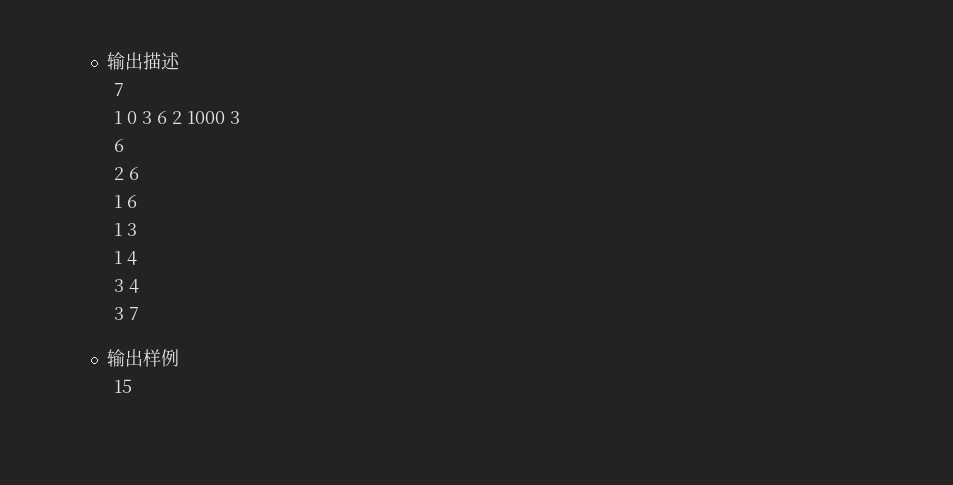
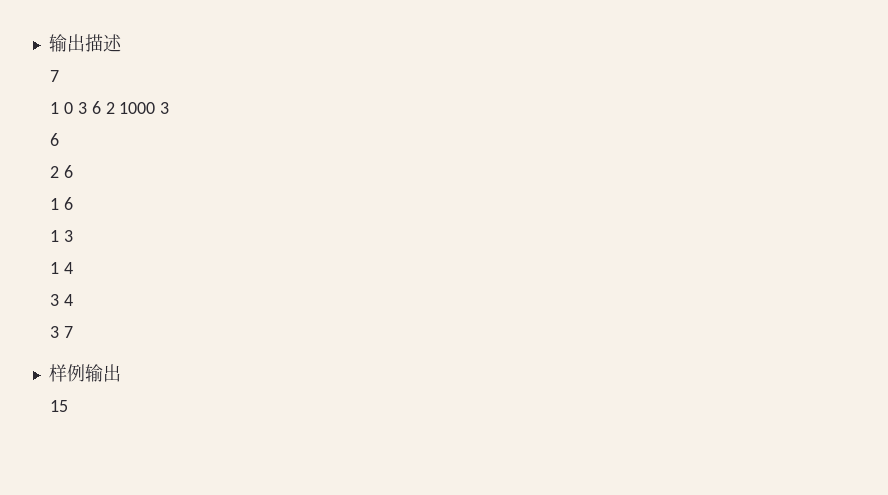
[106,349,179,367] 输出样例 -> [48,364,121,382] 样例输出

